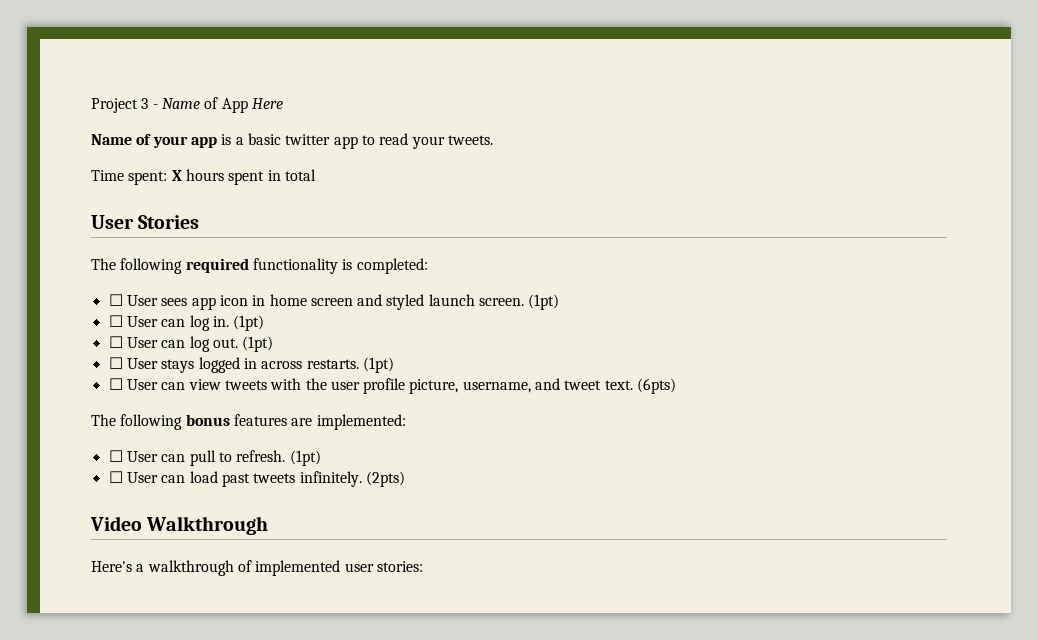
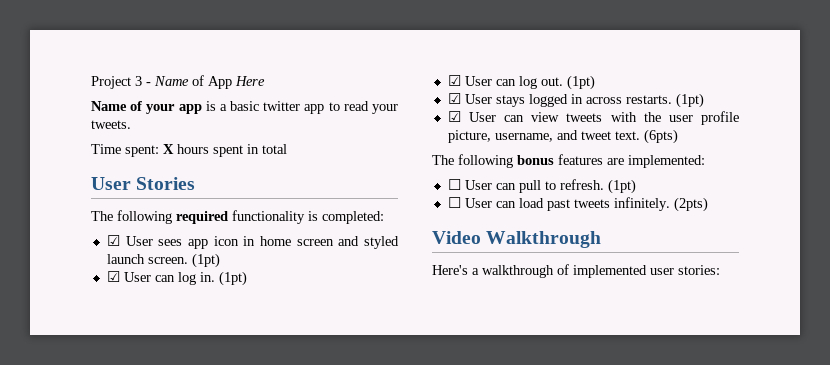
[108,294,123,306] ☐ -> [106,235,120,246] ☑
[108,315,123,327] ☐ -> [106,271,120,282] ☑
[108,336,123,348] ☐ -> [447,75,461,86] ☑
[108,357,123,369] ☐ -> [447,93,461,104] ☑
[108,378,123,390] ☐ -> [447,111,461,122] ☑

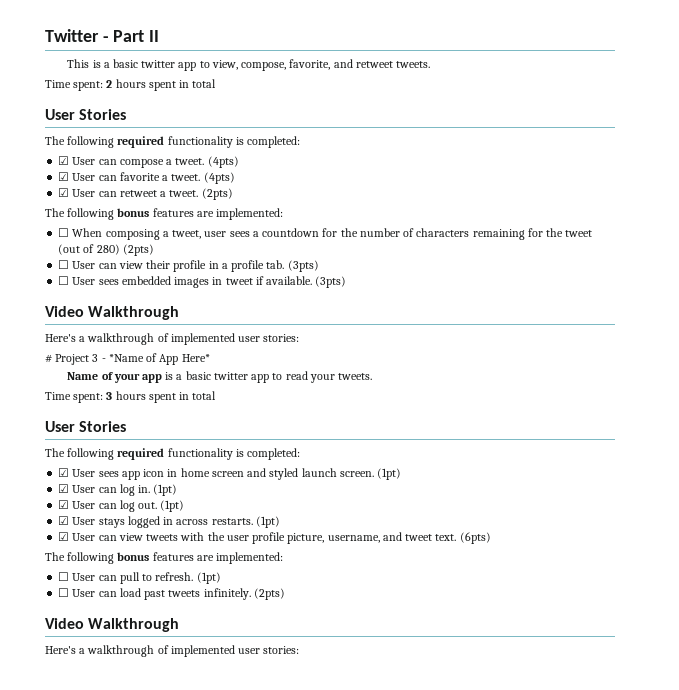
(91, 82) none -> [45,29,160,42] [67,59,431,71] [45,79,217,91] [45,109,127,120] [45,136,301,148] [58,156,239,168] [58,172,235,184] [58,188,233,200] [45,208,284,220] [58,228,593,240] [58,244,154,256] [58,260,319,272] [58,276,347,288] [45,306,180,320] [45,333,300,345] [45,354,52,363] Twitter - Part II // This is a basic twitter app to view, compose, favorite, and retweet tweets. // Time spent: 2 hours spent in total // User Stories // The following required functionality is completed: // ☑ User can compose a tweet. (4pts) // ☑ User can favorite a tweet. (4pts) // ☑ User can retweet a tweet. (2pts) // The following bonus features are implemented: // ☐ When composing a tweet, user sees a countdown for the number of characters remaining for the tweet (out of 280) (2pts) // ☐ User can view their profile in a profile tab. (3pts) // ☐ User sees embedded images in tweet if available. (3pts) // Video Walkthrough // Here's a walkthrough of implemented user stories: // #
[154,76,189,86] Name -> [108,354,144,362] *Name
[235,76,265,86] Here -> [181,354,210,362] Here*
[163,144,174,154] X -> [106,392,113,400] 3

